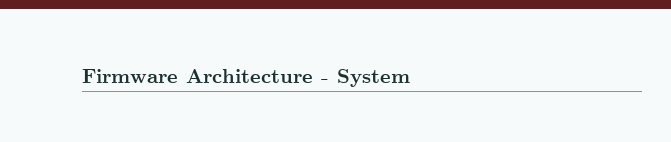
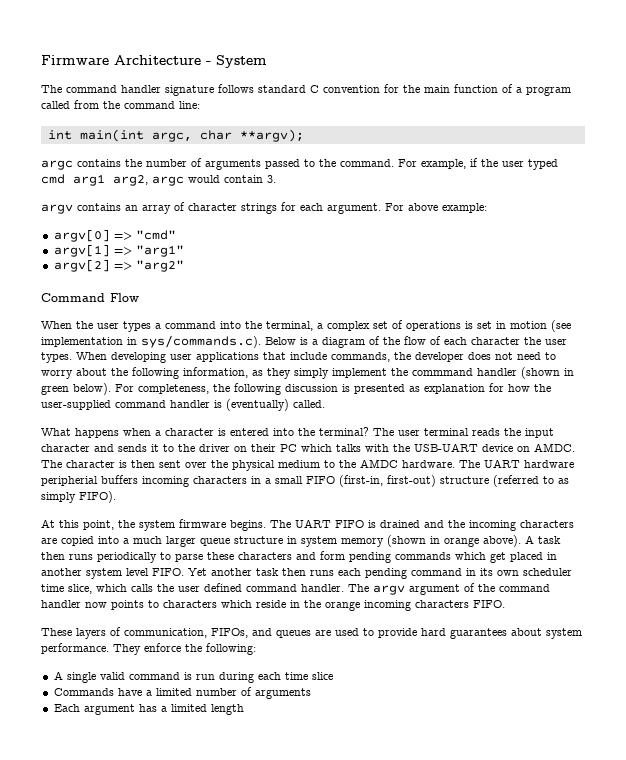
(410, 78) none -> [41,84,571,96] [41,100,200,109] [47,129,304,142] [41,158,558,170] [41,174,276,186] [41,202,487,214] [53,229,176,242] [53,244,184,257] [53,259,184,272] [41,293,139,302] [41,320,571,332] [41,335,567,348] [41,352,556,363] [41,367,574,379] [41,383,551,395] [41,399,325,411] [41,427,554,438] [41,443,575,452] [41,459,574,471] [41,475,569,487] [41,491,116,503] [41,519,574,531] [41,535,561,547] [41,551,557,563] [41,568,572,579] [41,583,550,595] [41,600,505,611] [41,627,582,639] [41,643,256,655] [53,671,333,683] [53,687,311,699] [53,704,244,715] // The command handler signature follows standard C convention for the main function of a program called from the command line: // int main(int argc, char **argv); // argc contains the number of arguments passed to the command. For example, if the user typed cmd arg1 arg2, argc would contain 3. // argv contains an array of character strings for each argument. For above example: // argv[0] => "cmd" // argv[1] => "arg1" // argv[2] => "arg2" // Command Flow // When the user types a command into the terminal, a complex set of operations is set in motion (see implementation in sys/commands.c). Below is a diagram of the flow of each character the user types. When developing user applications that include commands, the developer does not need to worry about the following information, as they simply implement the commmand handler (shown in green below). For completeness, the following discussion is presented as explanation for how the user-supplied command handler is (eventually) called. // What happens when a character is entered into the terminal? The user terminal reads the input character and sends it to the driver on their PC which talks with the USB-UART device on AMDC. The character is then sent over the physical medium to the AMDC hardware. The UART hardware peripherial buffers incoming characters in a small FIFO (first-in, first-out) structure (referred to as simply FIFO). // At this point, the system firmware begins. The UART FIFO is drained and the incoming characters are copied into a much larger queue structure in system memory (shown in orange above). A task then runs periodically to parse these characters and form pending commands which get placed in another system level FIFO. Yet another task then runs each pending command in its own scheduler time slice, which calls the user defined command handler. The argv argument of the command handler now points to characters which reside in the orange incoming characters FIFO. // These layers of communication, FIFOs, and queues are used to provide hard guarantees about system performance. They enforce the following: // A single valid command is run during each time slice // Commands have a limited number of arguments // Each argument has a limited length

